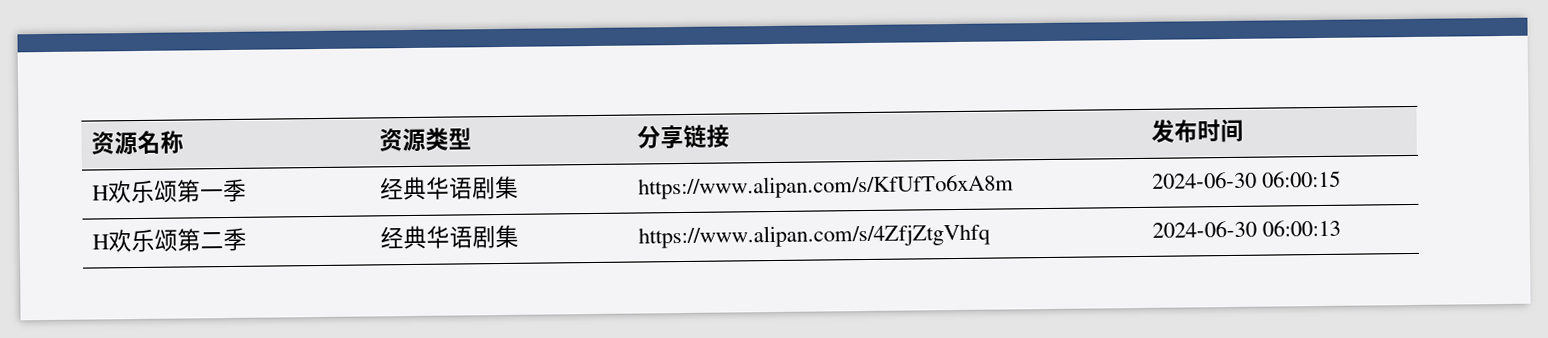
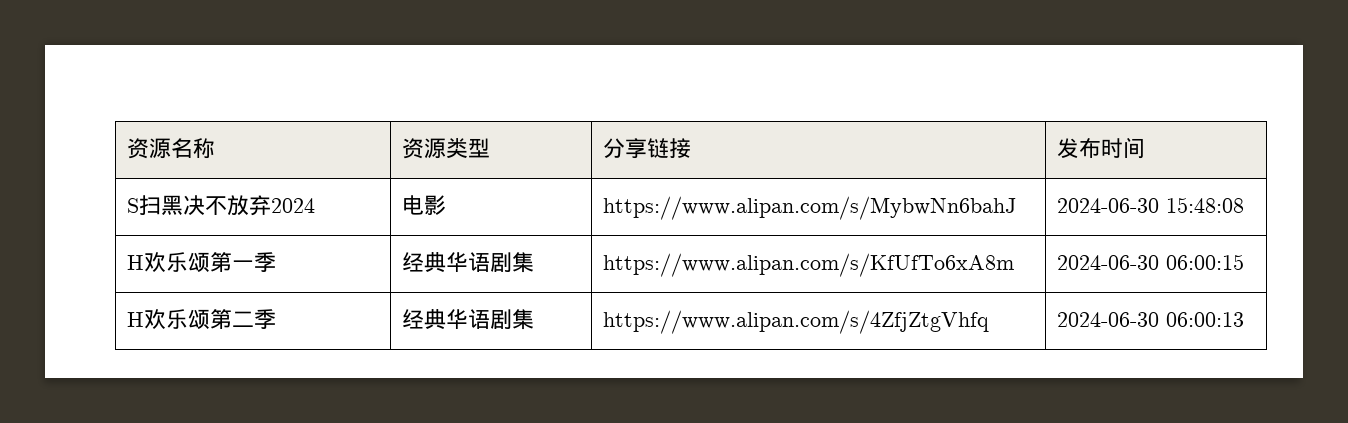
(1245, 130) none -> [127,195,316,216] [402,195,447,215] [603,196,1017,220] [1057,197,1245,213] // S扫黑决不放弃2024 | 电影 | https://www.alipan.com/s/MybwNn6bahJ | 2024-06-30 15:48:08

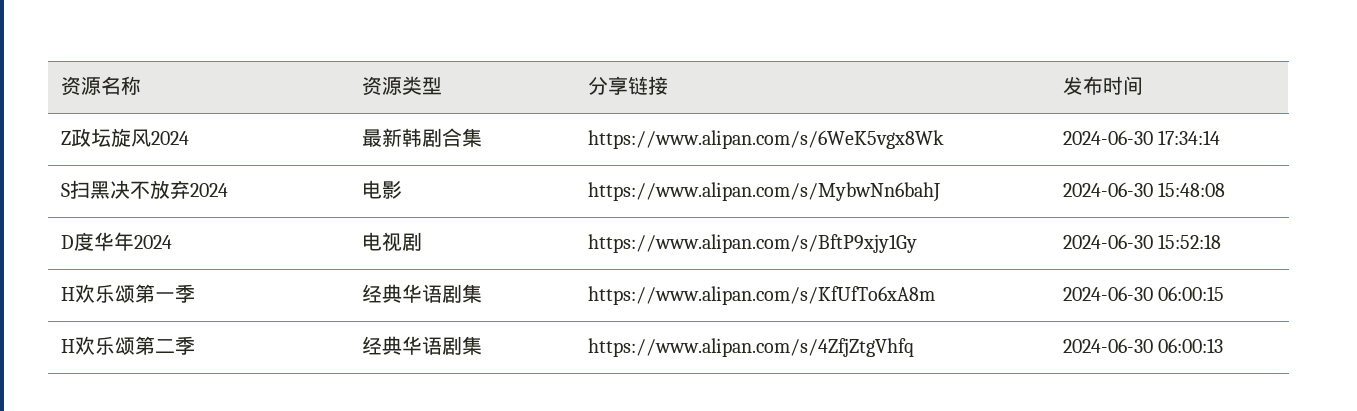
(1146, 148) none -> [61,128,190,147] [362,128,483,147] [588,130,945,149] [1063,130,1221,145] // Z政坛旋风2024 | 最新韩剧合集 | https://www.alipan.com/s/6WeK5vgx8Wk | 2024-06-30 17:34:14
(1245, 205) none -> [61,232,173,251] [362,232,423,252] [588,234,918,253] [1063,234,1222,249] // D度华年2024 | 电视剧 | https://www.alipan.com/s/BftP9xjy1Gy | 2024-06-30 15:52:18

